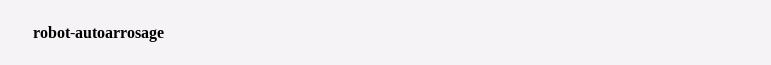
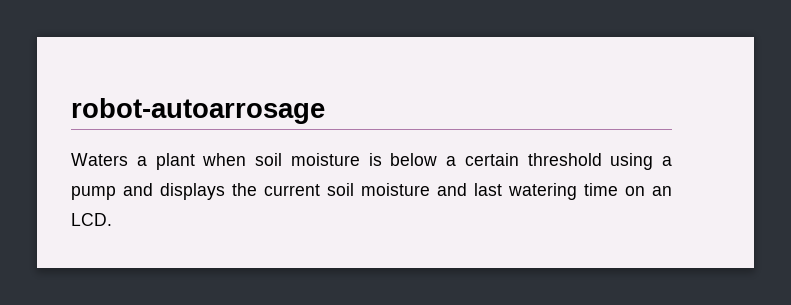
(164, 34) none -> [71,153,672,170] [71,183,672,200] [71,213,112,226] // Waters a plant when soil moisture is below a certain threshold using a pump and displays the current soil moisture and last watering time on an LCD.

